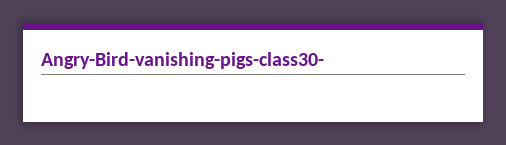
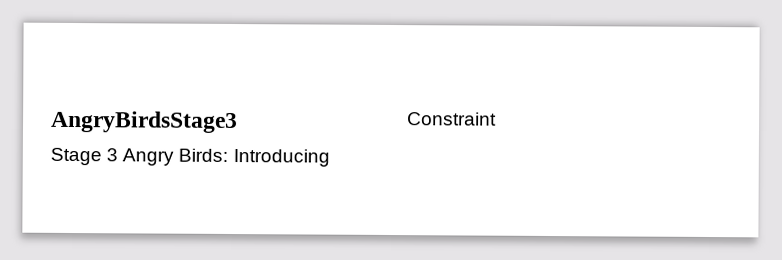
[41,52,324,69] Angry-Bird-vanishing-pigs-class30- -> [50,110,238,134] [50,147,330,167] [407,112,497,126] AngryBirdsStage3 // Stage 3 Angry Birds: Introducing Constraint

